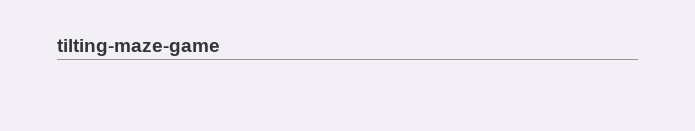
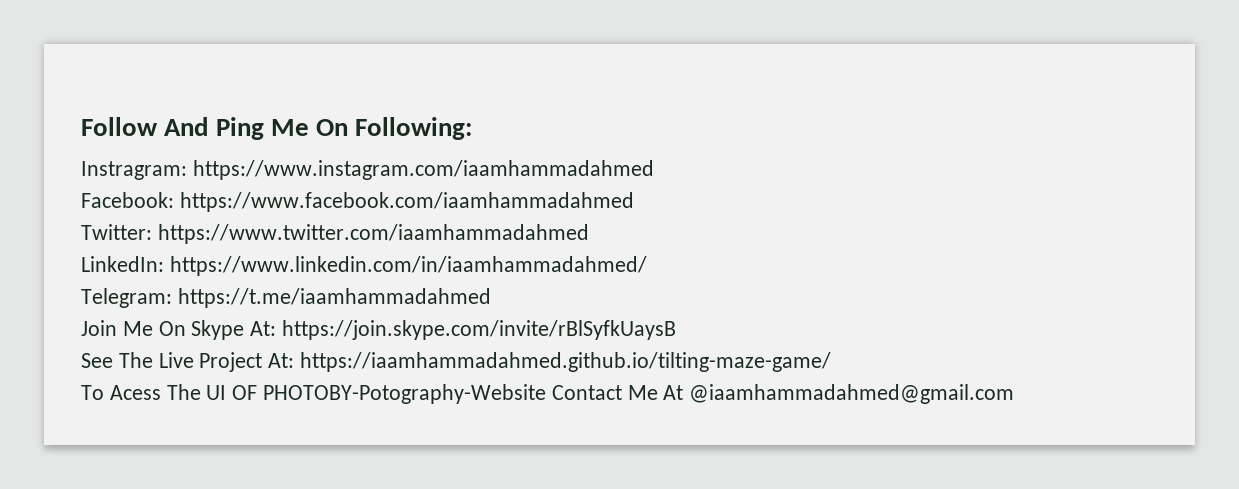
[57,39,220,56] tilting-maze-game -> [81,117,473,140] [81,160,654,180] [81,192,634,212] [81,224,589,244] [81,256,647,276] [81,288,491,308] [81,320,677,340] [81,352,832,372] [81,384,1015,404] Follow And Ping Me On Following: // Instragram: https://www.instagram.com/iaamhammadahmed // Facebook: https://www.facebook.com/iaamhammadahmed // Twitter: https://www.twitter.com/iaamhammadahmed // LinkedIn: https://www.linkedin.com/in/iaamhammadahmed/ // Telegram: https://t.me/iaamhammadahmed // Join Me On Skype At: https://join.skype.com/invite/rBlSyfkUaysB // See The Live Project At: https://iaamhammadahmed.github.io/tilting-maze-game/ // To Acess The UI OF PHOTOBY-Potography-Website Contact Me At @iaamhammadahmed@gmail.com

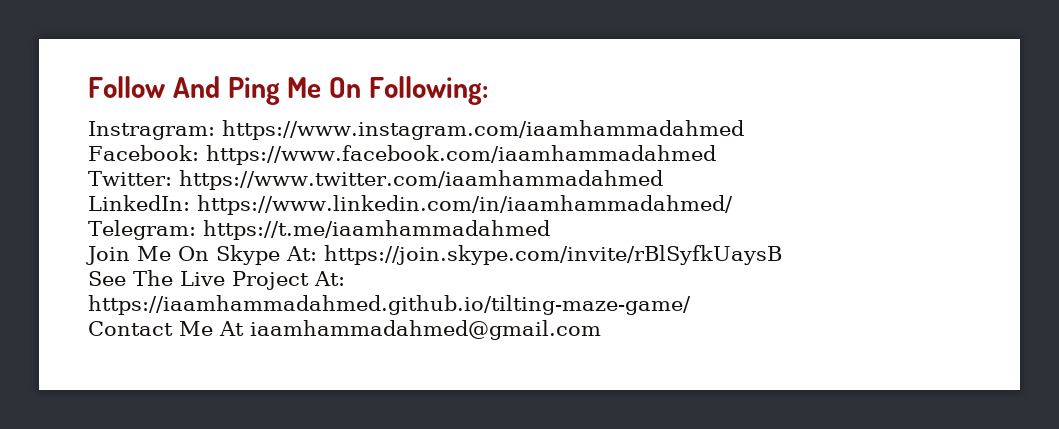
[81,384,547,404] To Acess The UI OF PHOTOBY-Potography-Website -> (691, 305) none
[689,384,1015,404] @iaamhammadahmed@gmail.com -> [250,320,601,340] iaamhammadahmed@gmail.com

